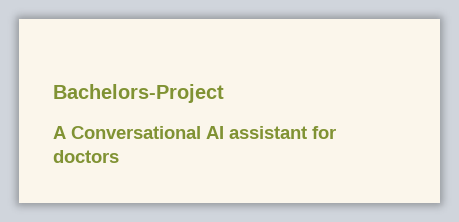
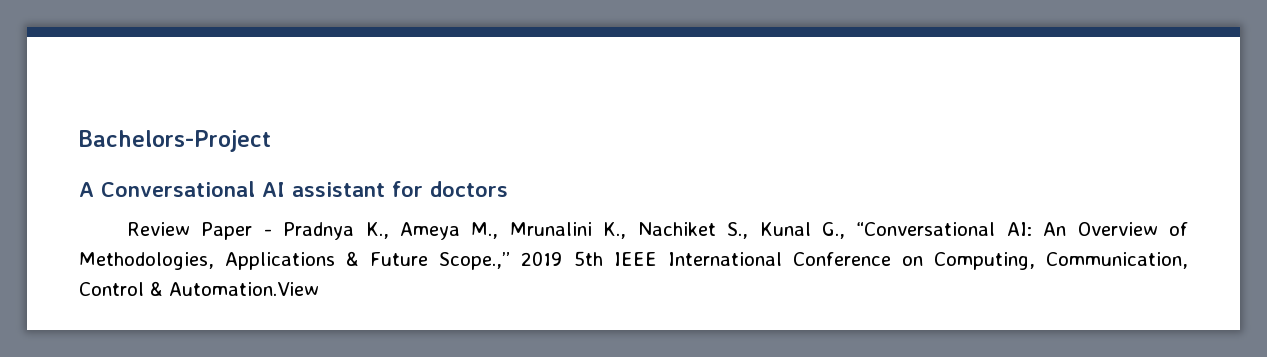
(119, 156) none -> [127,222,1188,240] [79,251,1189,270] [79,281,319,296] // Review Paper - Pradnya K., Ameya M., Mrunalini K., Nachiket S., Kunal G., “Conversational AI: An Overview of Methodologies, Applications & Future Scope.,” 2019 5th IEEE International Conference on Computing, Communication, Control & Automation.View

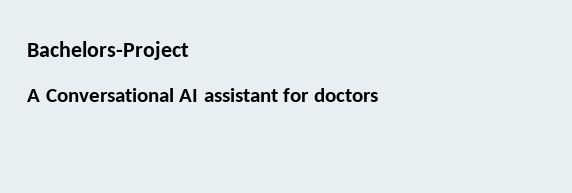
[127,222,1188,240] [79,251,1189,270] [79,281,319,296] // Review Paper - Pradnya K., Ameya M., Mrunalini K., Nachiket S., Kunal G., “Conversational AI: An Overview of Methodologies, Applications & Future Scope.,” 2019 5th IEEE International Conference on Computing, Communication, Control & Automation.View -> (378, 95) none

